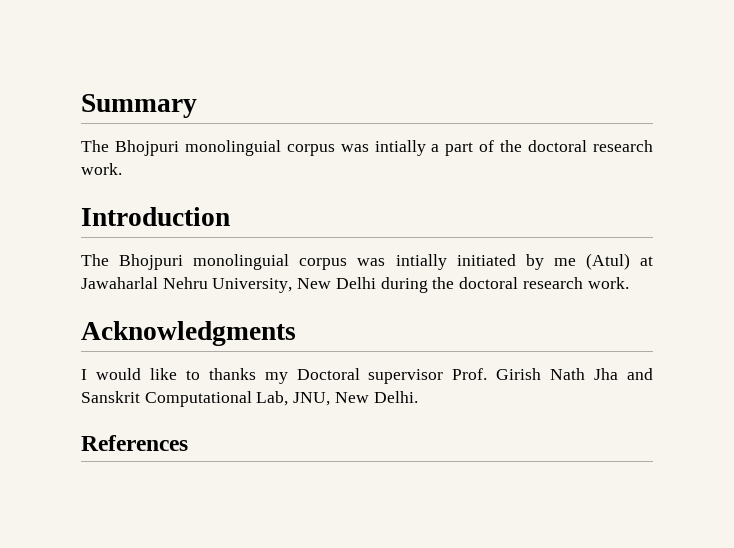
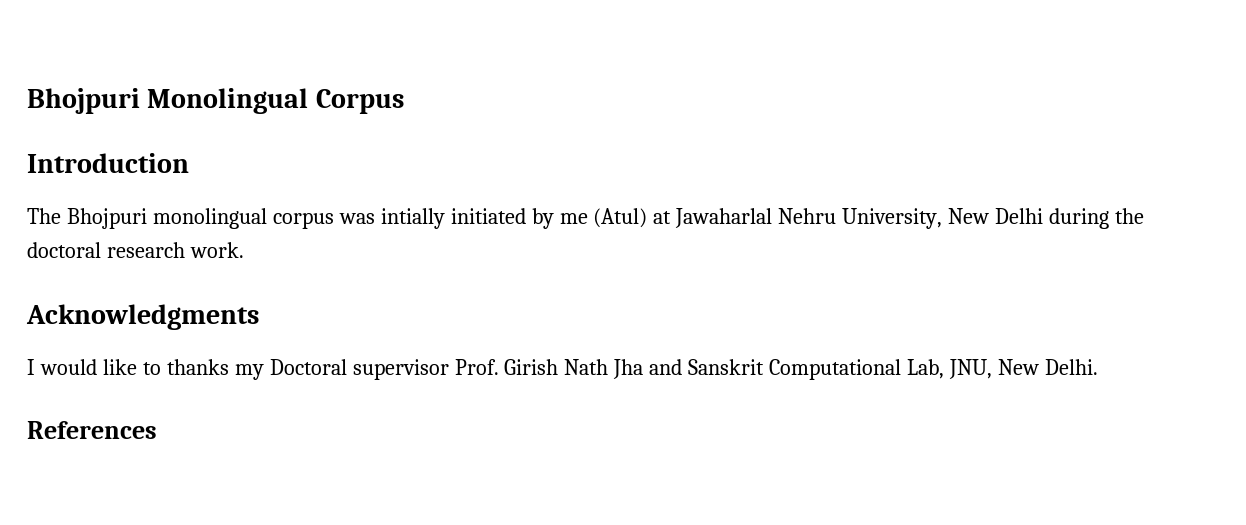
[81,94,197,118] [81,140,654,156] [81,163,122,175] Summary // The Bhojpuri monolinguial corpus was intially a part of the doctoral research work. -> [27,88,404,114] Bhojpuri Monolingual Corpus
[193,254,290,270] monolinguial -> [152,208,267,229] monolingual

